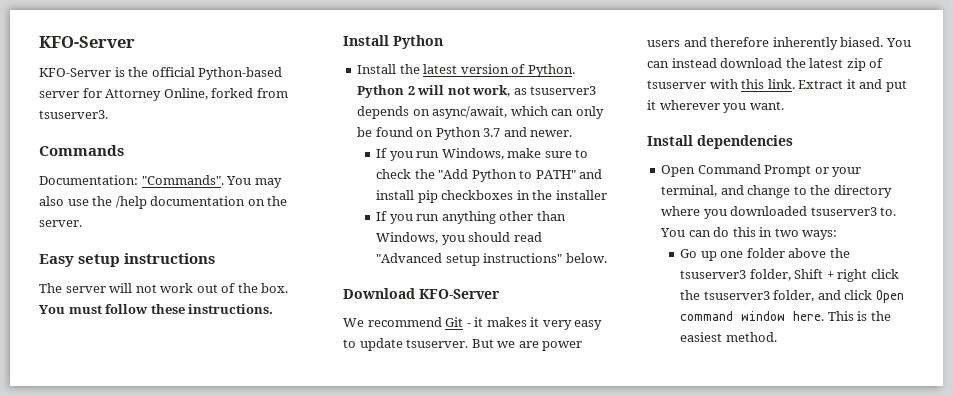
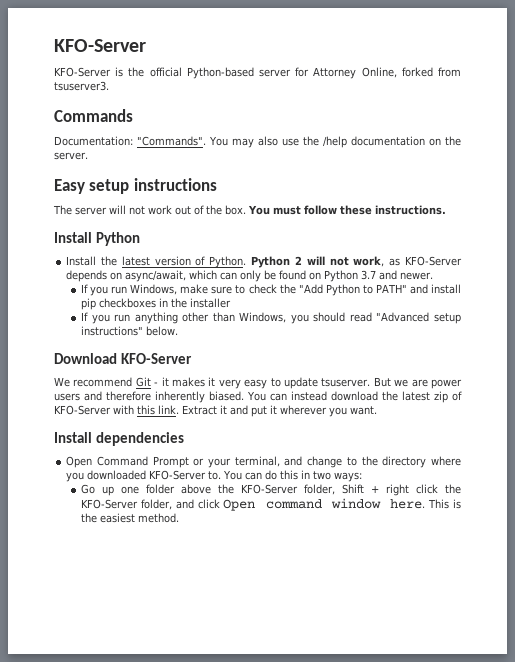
[530,86,597,95] tsuserver3 -> [404,256,462,266] KFO-Server
[647,80,706,89] tsuserver -> [54,405,111,415] KFO-Server
[810,207,877,216] tsuserver3 -> [149,470,207,480] KFO-Server
[680,270,747,279] tsuserver3 -> [241,484,299,494] KFO-Server
[703,291,770,300] tsuserver3 -> [81,499,139,509] KFO-Server

